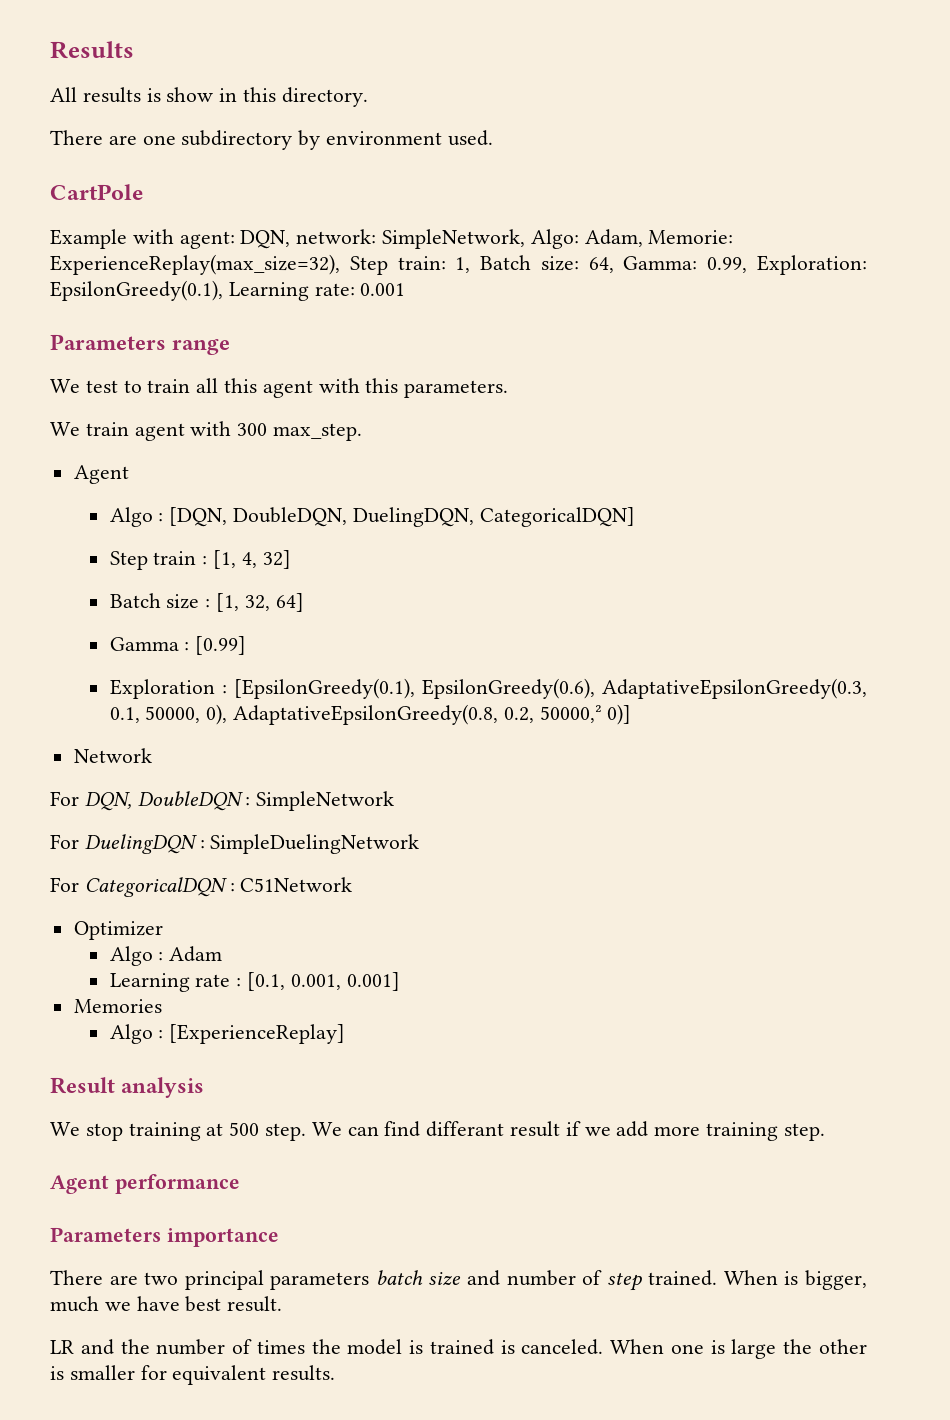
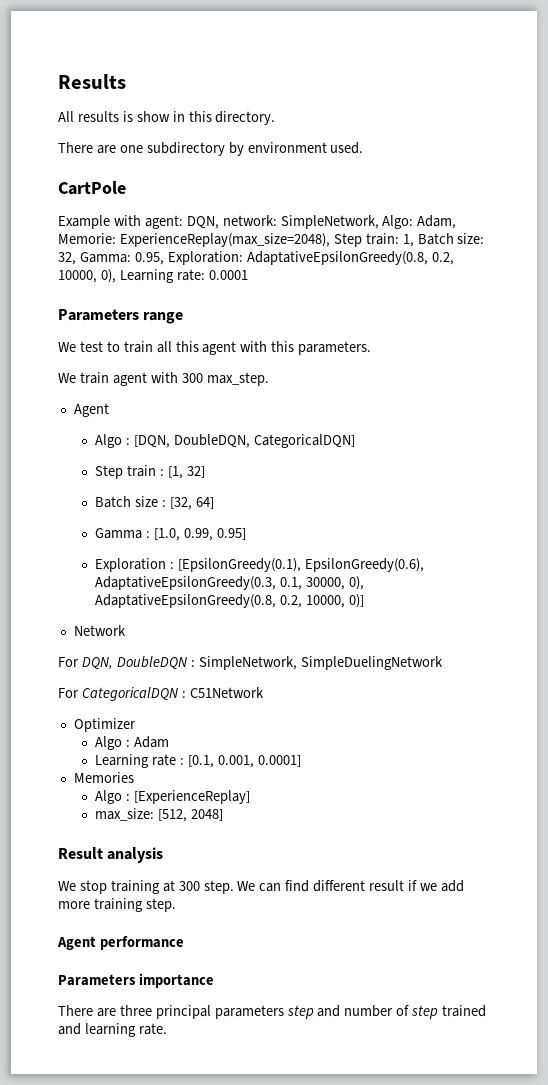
[50,254,340,275] ExperienceReplay(max_size=32), -> [119,233,330,247] ExperienceReplay(max_size=2048),
[588,255,868,275] [50,280,223,301] 64, Gamma: 0.99, Exploration: EpsilonGreedy(0.1), -> [58,251,454,265] [58,269,116,283] 32, Gamma: 0.95, Exploration: AdaptativeEpsilonGreedy(0.8, 0.2, 10000, 0),
[360,283,406,296] 0.001 -> [208,270,248,280] 0.0001
[352,507,474,527] DuelingDQN, -> (251, 441) none
[241,552,257,568] 4, -> (184, 472) none
[216,593,270,612] [1, 32, -> [170,497,193,510] [32,
[195,636,247,655] [0.99] -> [154,528,247,541] [1.0, 0.99, 0.95]
[145,706,201,723] 50000, -> [306,577,346,590] 30000,
[539,705,602,723] 50000,² -> [306,595,346,608] 10000,
[256,791,395,811] [50,834,205,854] SimpleNetwork // For DuelingDQN : -> [198,656,297,670] SimpleNetwork,
[346,972,400,991] 0.001] -> [257,755,301,767] 0.0001]
(346, 1034) none -> [95,808,224,822] // max_size: [512, 2048]
[229,1122,260,1136] 500 -> [178,881,200,891] 300
[426,1121,505,1137] differant -> [313,880,366,892] different
[144,1272,179,1285] two -> [119,1005,152,1016] three
[375,1270,462,1286] batch size -> [286,1005,314,1019] step
[648,1270,867,1290] [50,1296,283,1312] [50,1339,867,1359] [50,1365,336,1385] trained. When is bigger, much we have best result. // LR and the number of times the model is trained is canceled. When one is large the other is smaller for equivalent results. -> [442,1005,487,1017] [58,1023,167,1037] trained and learning rate.

